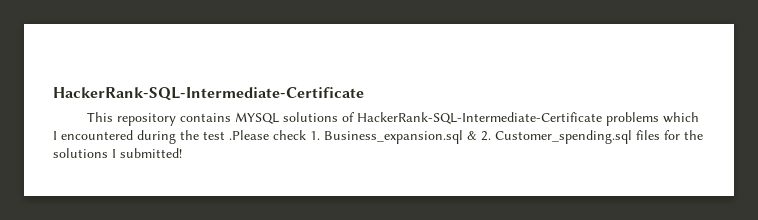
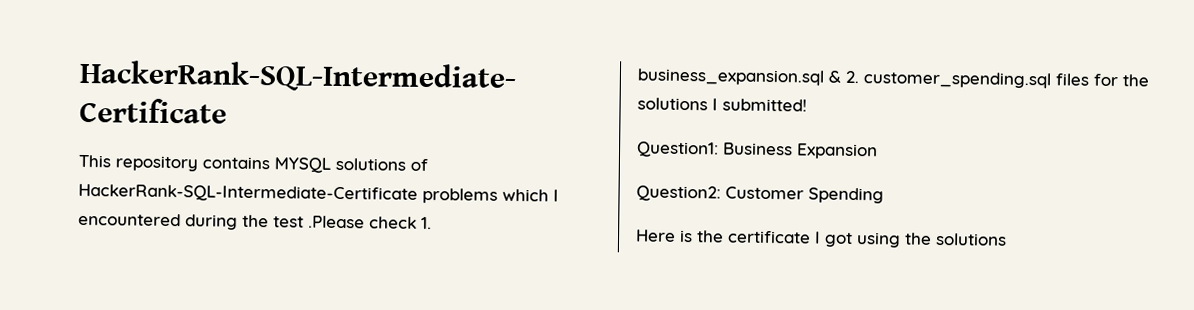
[324,130,463,144] Business_expansion.sql -> [637,68,825,86] business_expansion.sql
[495,130,632,144] Customer_spending.sql -> [863,71,1051,89] customer_spending.sql
(182, 153) none -> [636,141,878,160] [636,185,884,204] [635,229,1007,248] // Question1: Business Expansion // Question2: Customer Spending // Here is the certificate I got using the solutions

